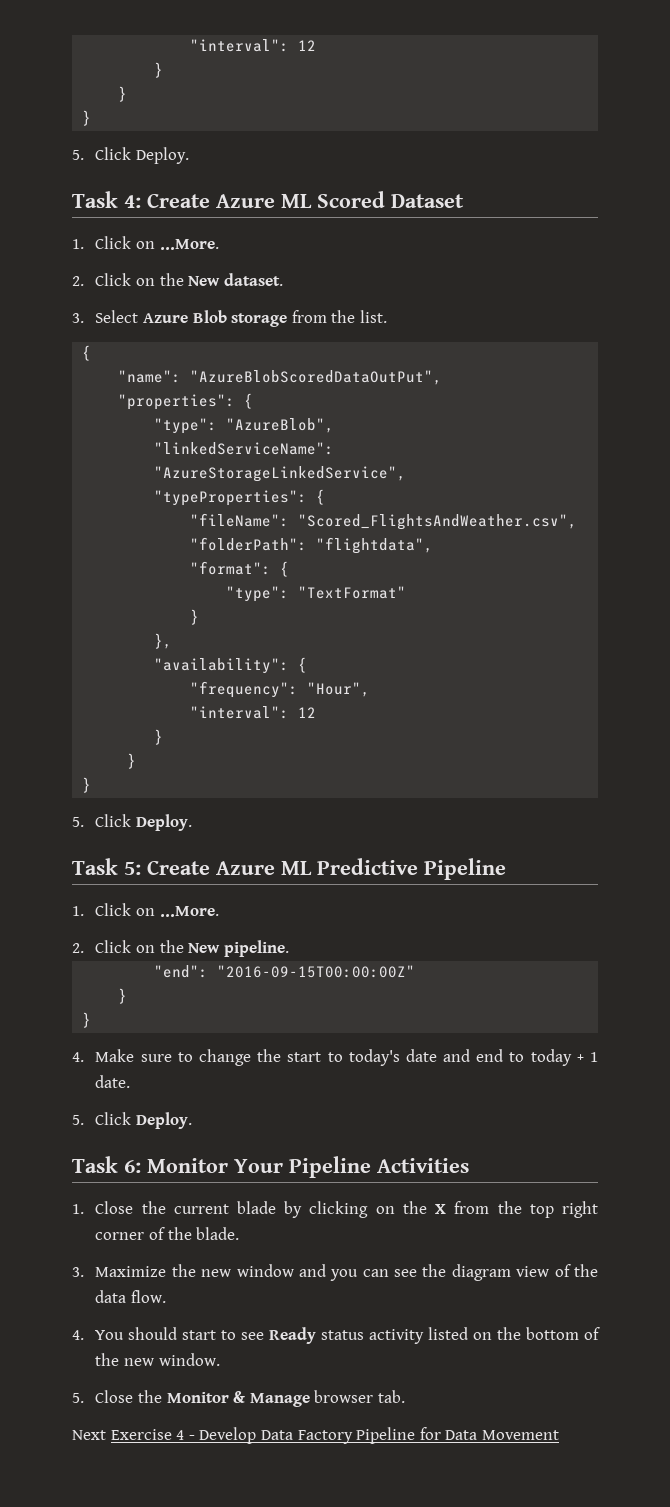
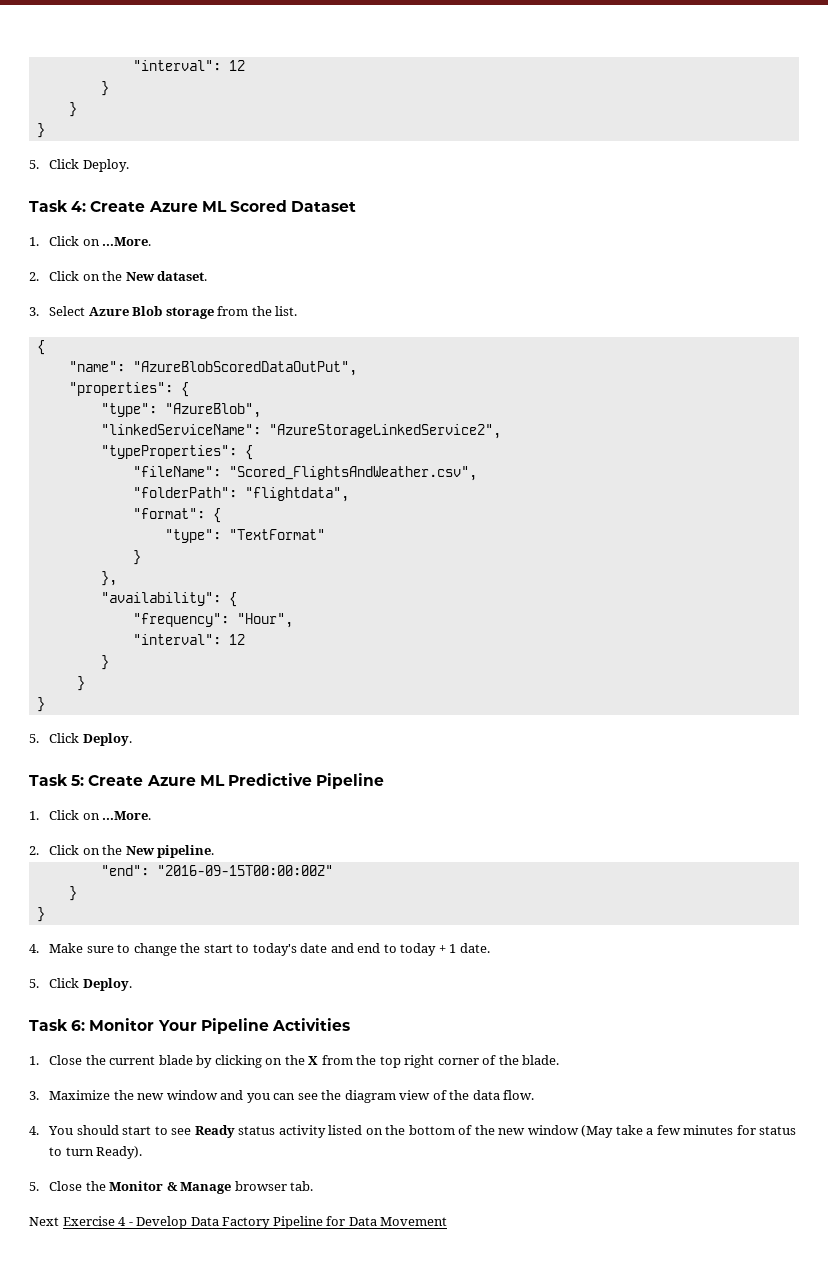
[154,466,407,482] "AzureStorageLinkedService", -> [268,424,501,439] "AzureStorageLinkedService2",
[158,1353,220,1366] window. -> [527,1125,797,1138] [49,1146,143,1159] window (May take a few minutes for status to turn Ready).

